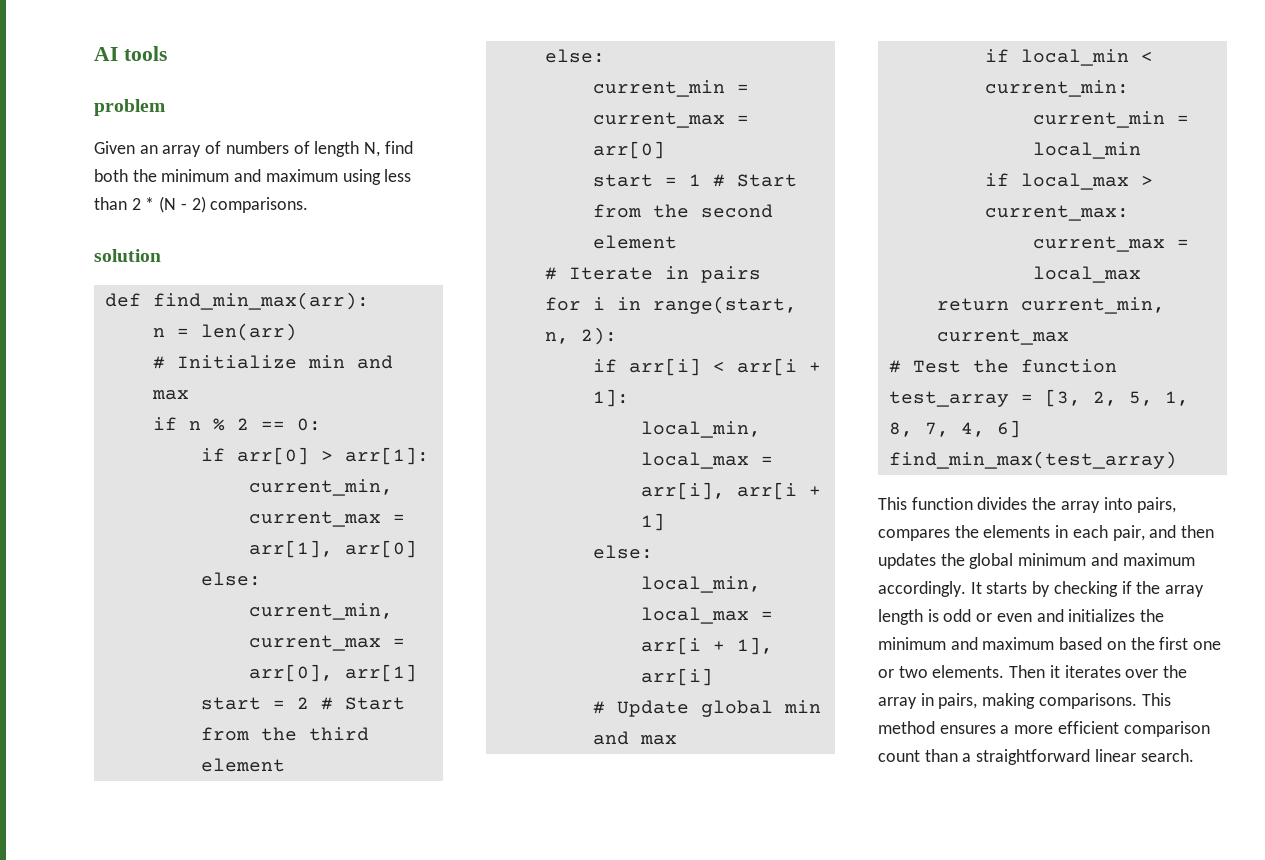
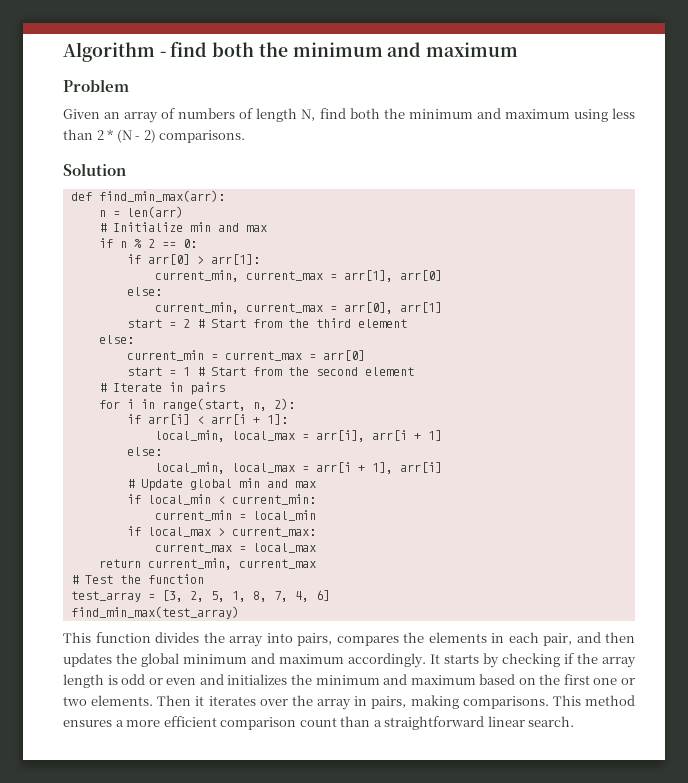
[94,46,167,61] [94,99,165,116] AI tools // problem -> [63,41,519,62] [63,79,129,92] Algorithm - find both the minimum and maximum // Problem
[94,249,161,262] solution -> [63,163,126,176] Solution

